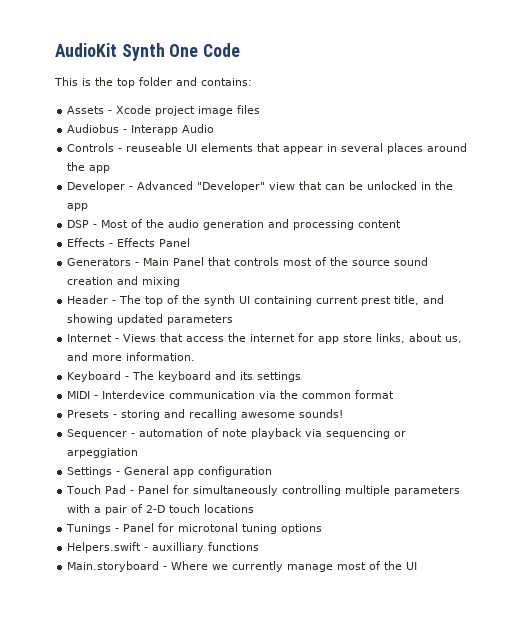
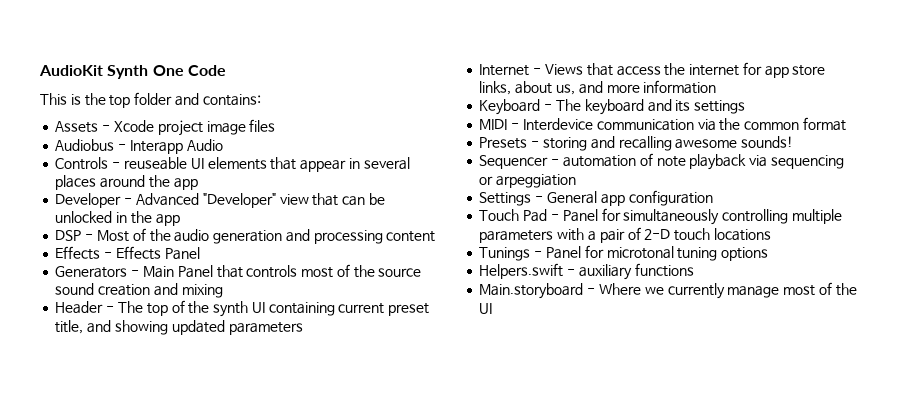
[361,296,392,306] prest -> [388,303,430,316] preset
[126,352,196,361] information. -> [643,80,717,94] information
[152,542,205,553] auxilliary -> [578,264,632,280] auxiliary

